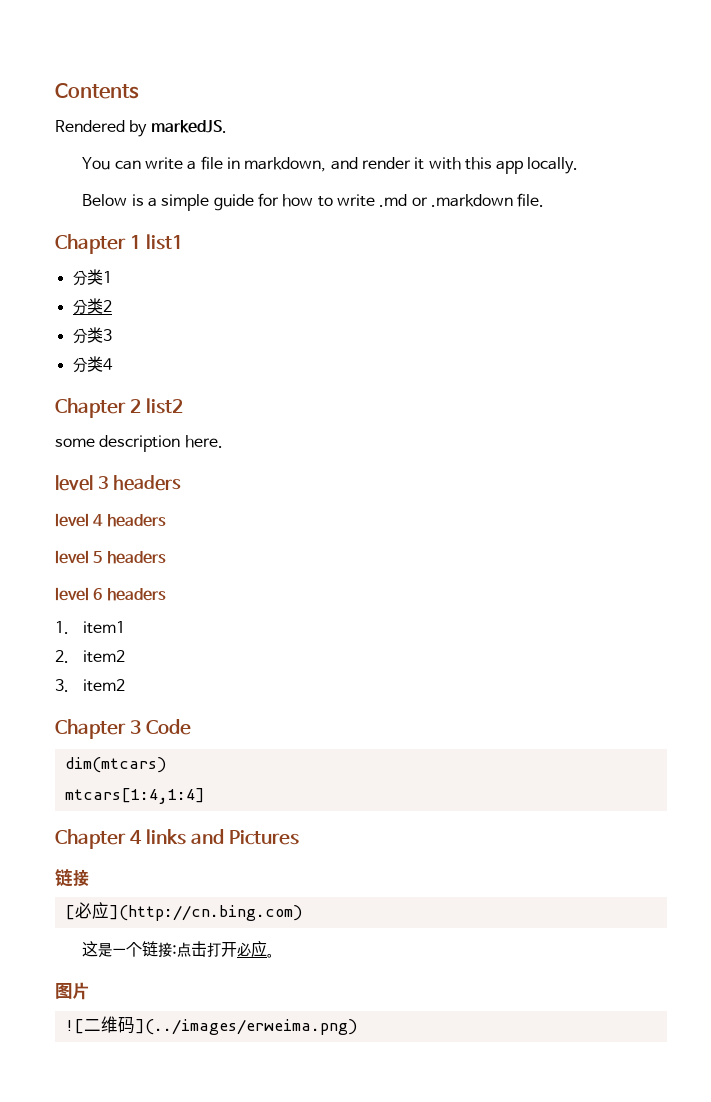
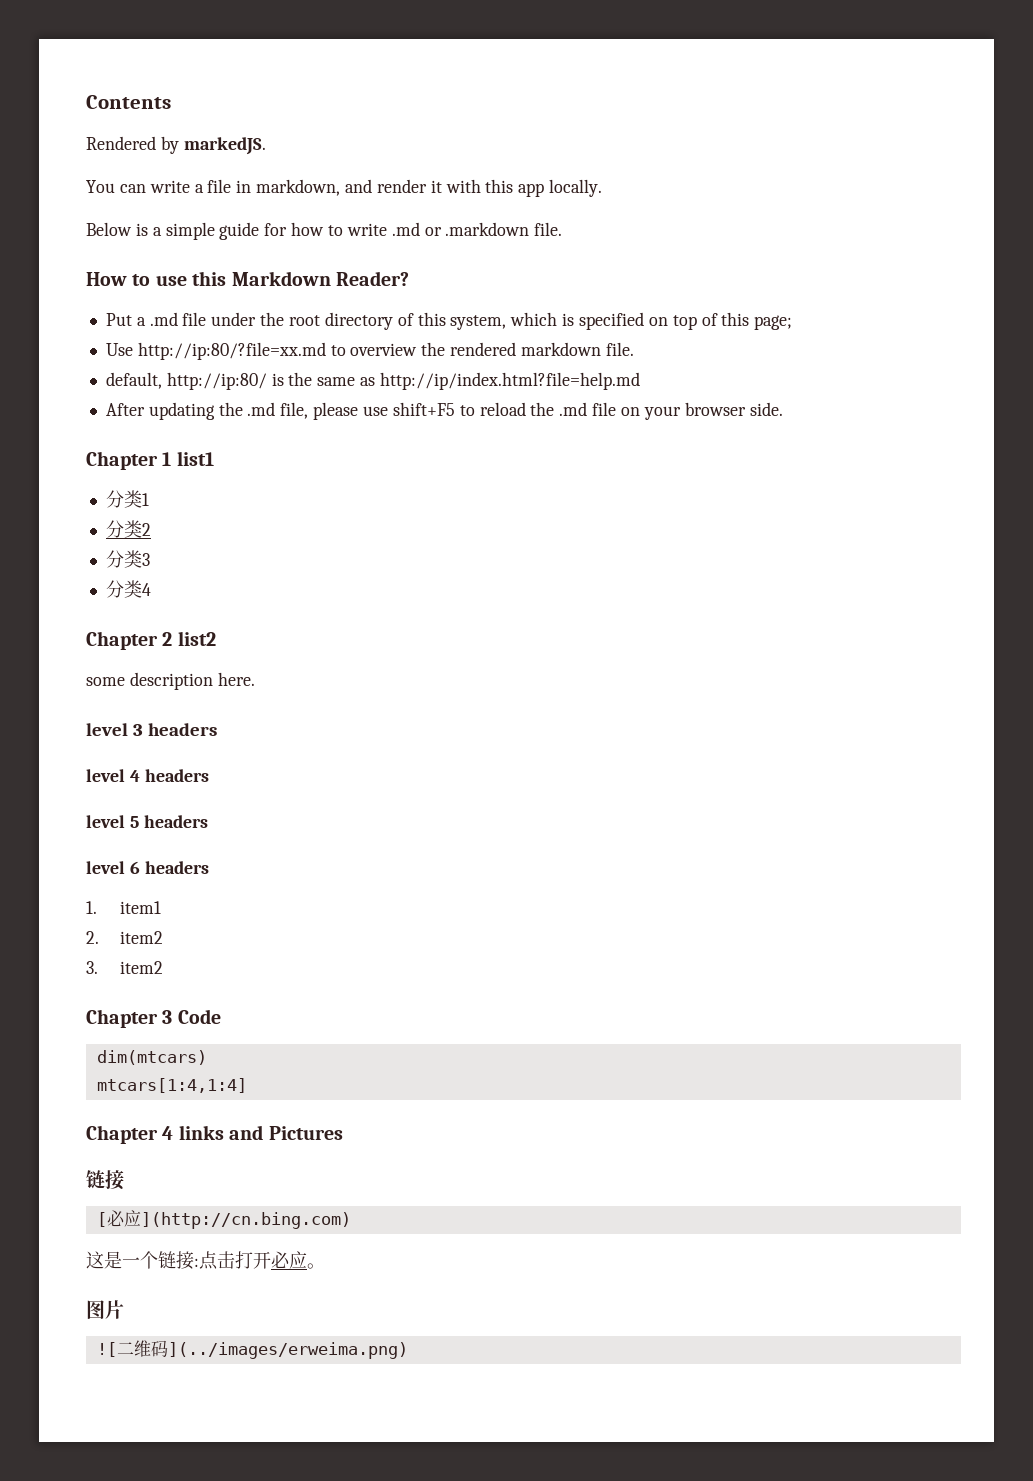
(545, 200) none -> [86,271,409,286] [105,312,793,330] [105,342,634,360] [105,372,640,390] [105,402,783,420] // How to use this Markdown Reader? // Put a .md file under the root directory of this system, which is specified on top of this page; // Use http://ip:80/?file=xx.md to overview the rendered markdown file. // default, http://ip:80/ is the same as http://ip/index.html?file=help.md // After updating the .md file, please use shift+F5 to reload the .md file on your browser side.

